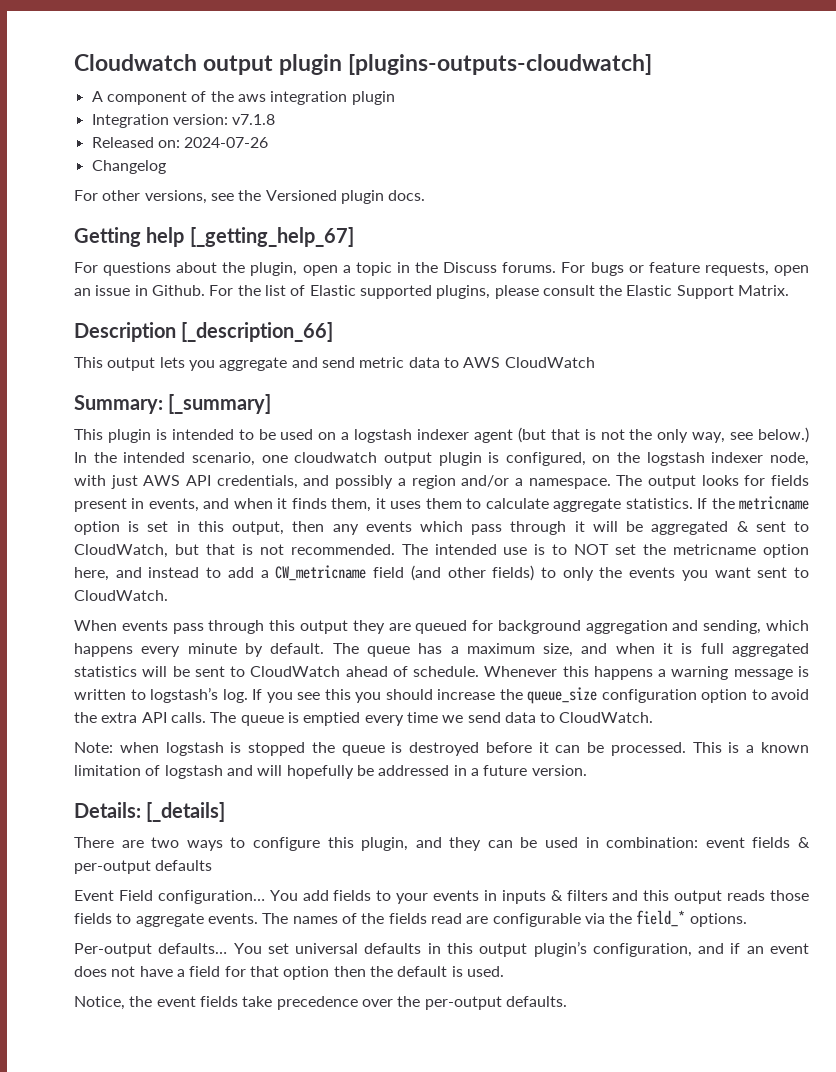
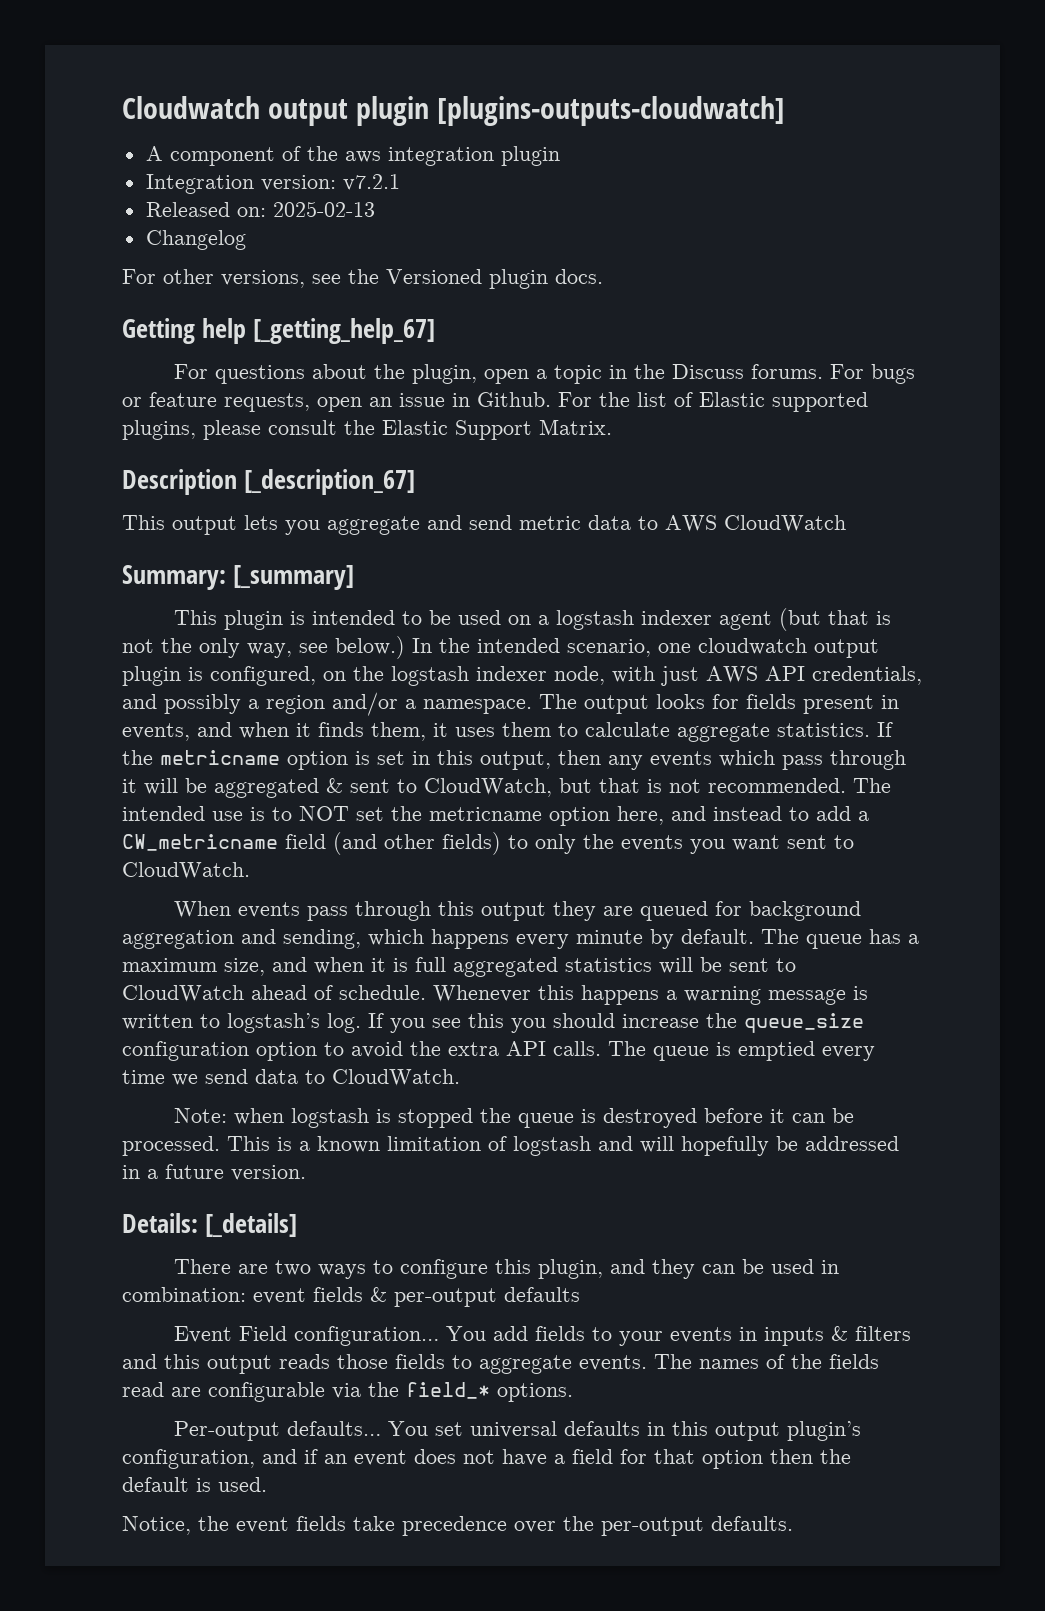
[232,114,276,125] v7.1.8 -> [342,174,400,191] v7.2.1
[184,137,269,148] 2024-07-26 -> [272,201,375,217] 2025-02-13
[181,322,334,342] [_description_66] -> [244,469,416,495] [_description_67]

